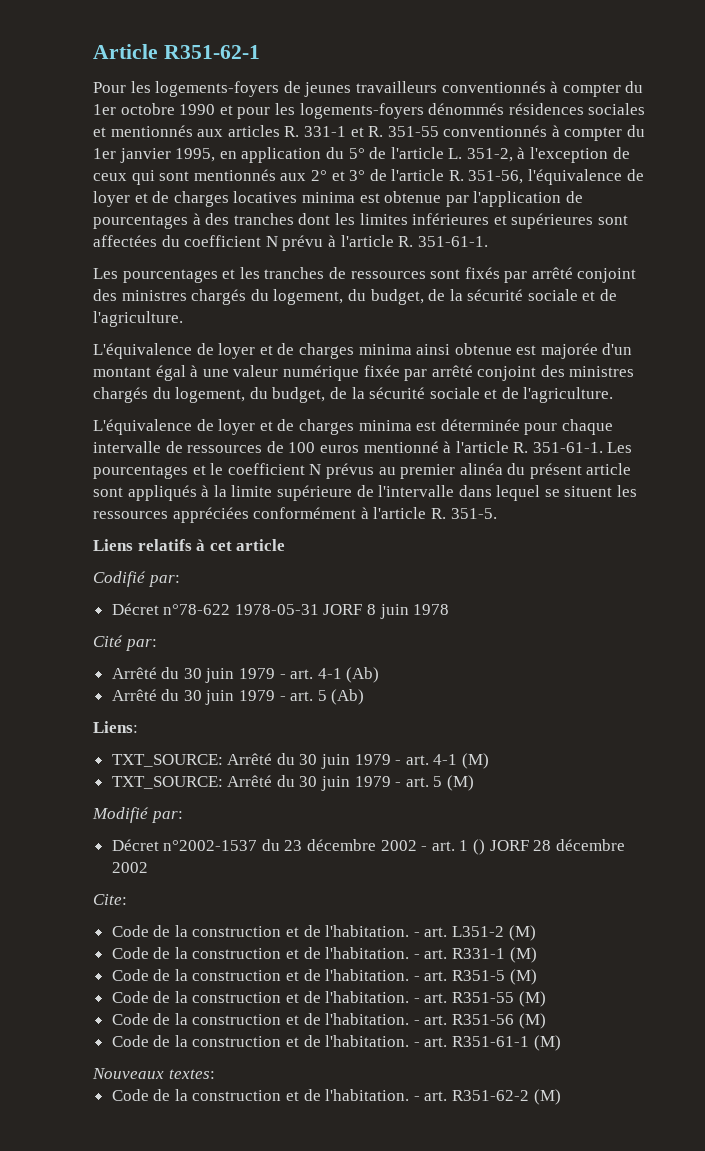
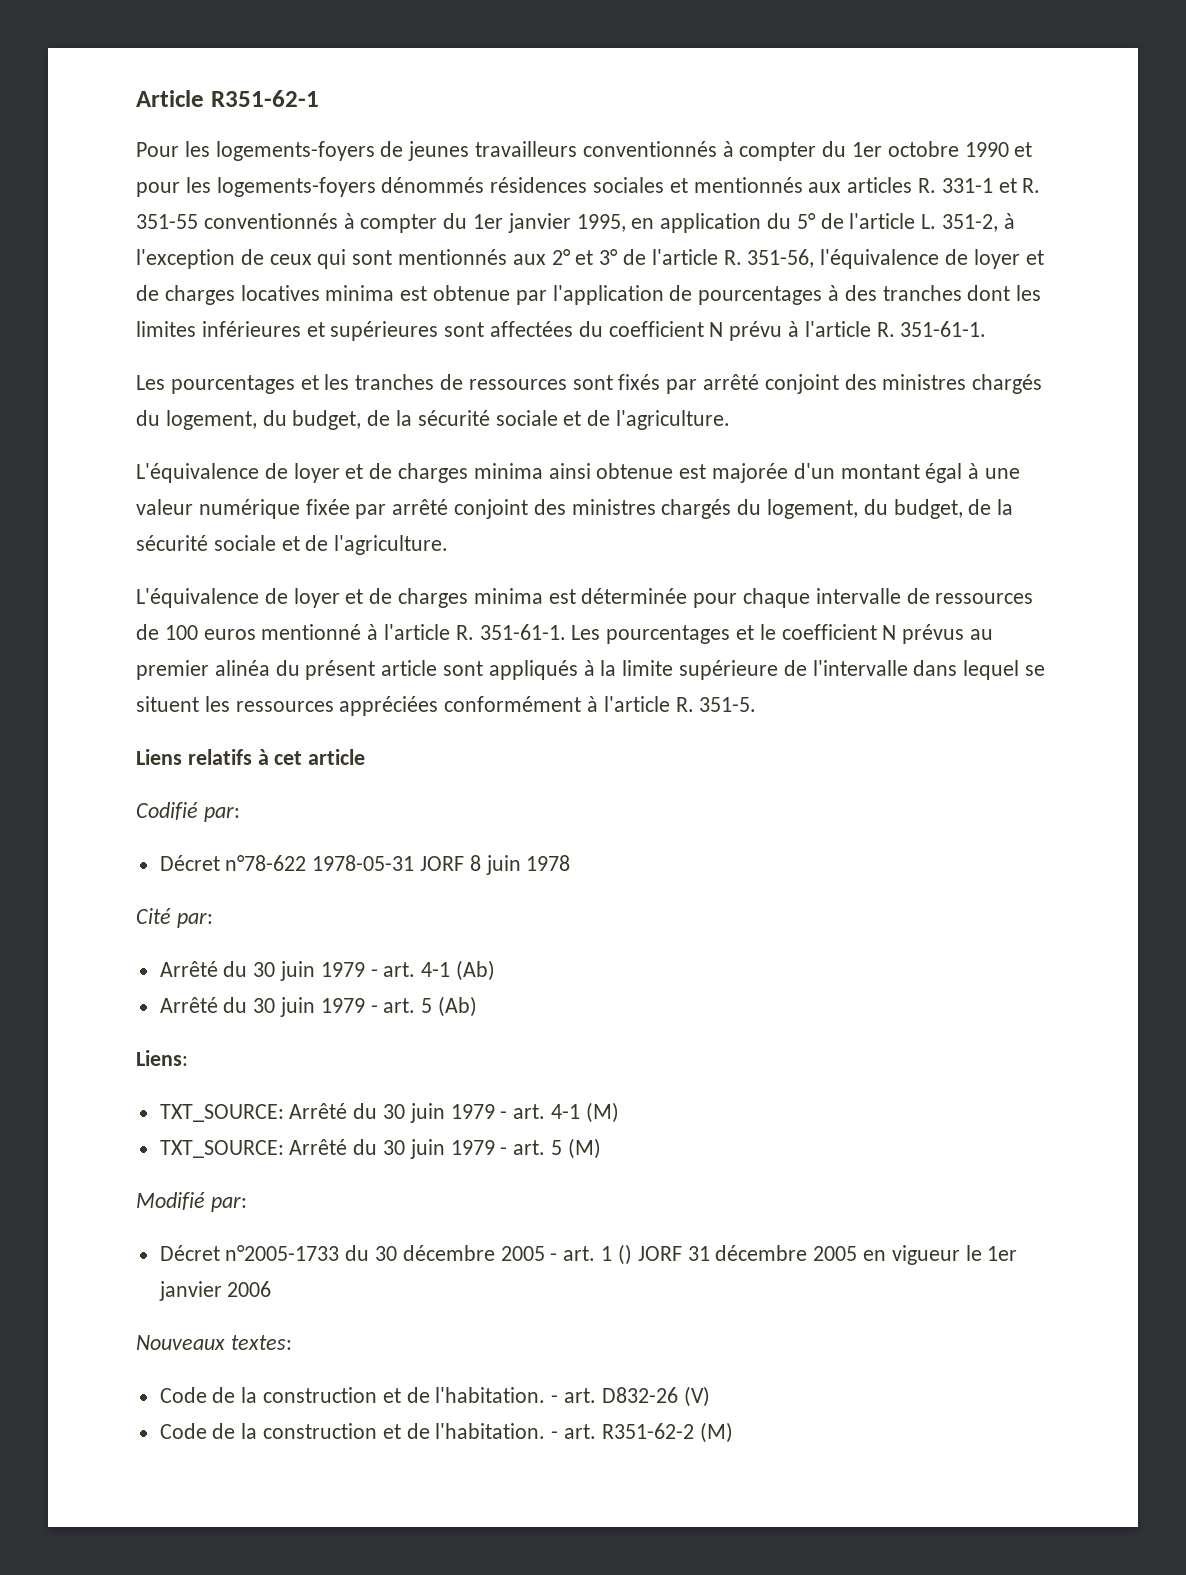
[163,839,417,851] n°2002-1537 du 23 décembre 2002 -> [225,1245,545,1261] n°2005-1733 du 30 décembre 2005
[533,839,625,851] [111,862,148,873] [93,894,127,905] [111,925,536,941] [111,947,537,963] [111,969,537,985] [111,991,546,1007] [111,1013,546,1029] [111,1035,561,1051] [92,1068,215,1079] 28 décembre 2002 // Cite: // Code de la construction et de l'habitation. - art. L351-2 (M) // Code de la construction et de l'habitation. - art. R331-1 (M) // Code de la construction et de l'habitation. - art. R351-5 (M) // Code de la construction et de l'habitation. - art. R351-55 (M) // Code de la construction et de l'habitation. - art. R351-56 (M) // Code de la construction et de l'habitation. - art. R351-61-1 (M) // Nouveaux textes: -> [687,1245,1018,1265] [158,1281,272,1301] [136,1335,292,1350] [159,1386,710,1407] 31 décembre 2005 en vigueur le 1er janvier 2006 // Nouveaux textes: // Code de la construction et de l'habitation. - art. D832-26 (V)

